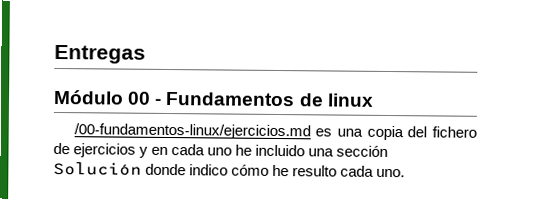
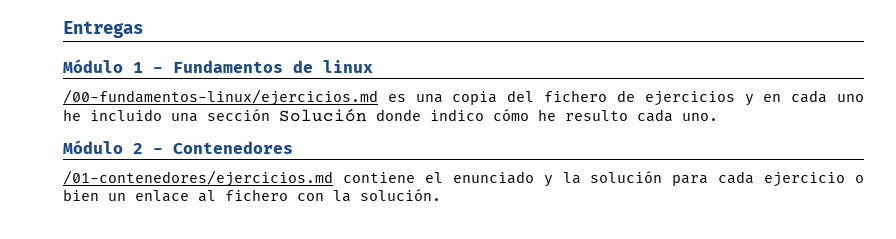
[127,91,152,105] 00 -> [133,62,143,73] 1
(406, 173) none -> [63,140,293,154] [63,170,864,187] [63,189,441,202] // Módulo 2 - Contenedores // /01-contenedores/ejercicios.md contiene el enunciado y la solución para cada ejercicio o bien un enlace al fichero con la solución.

